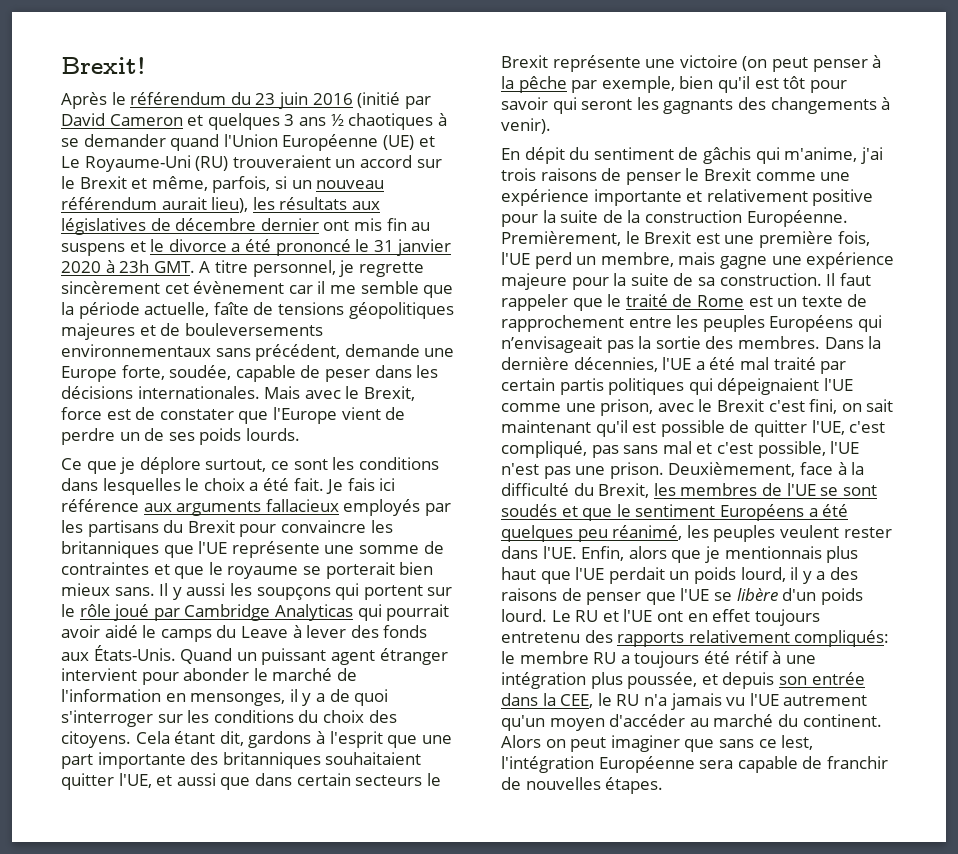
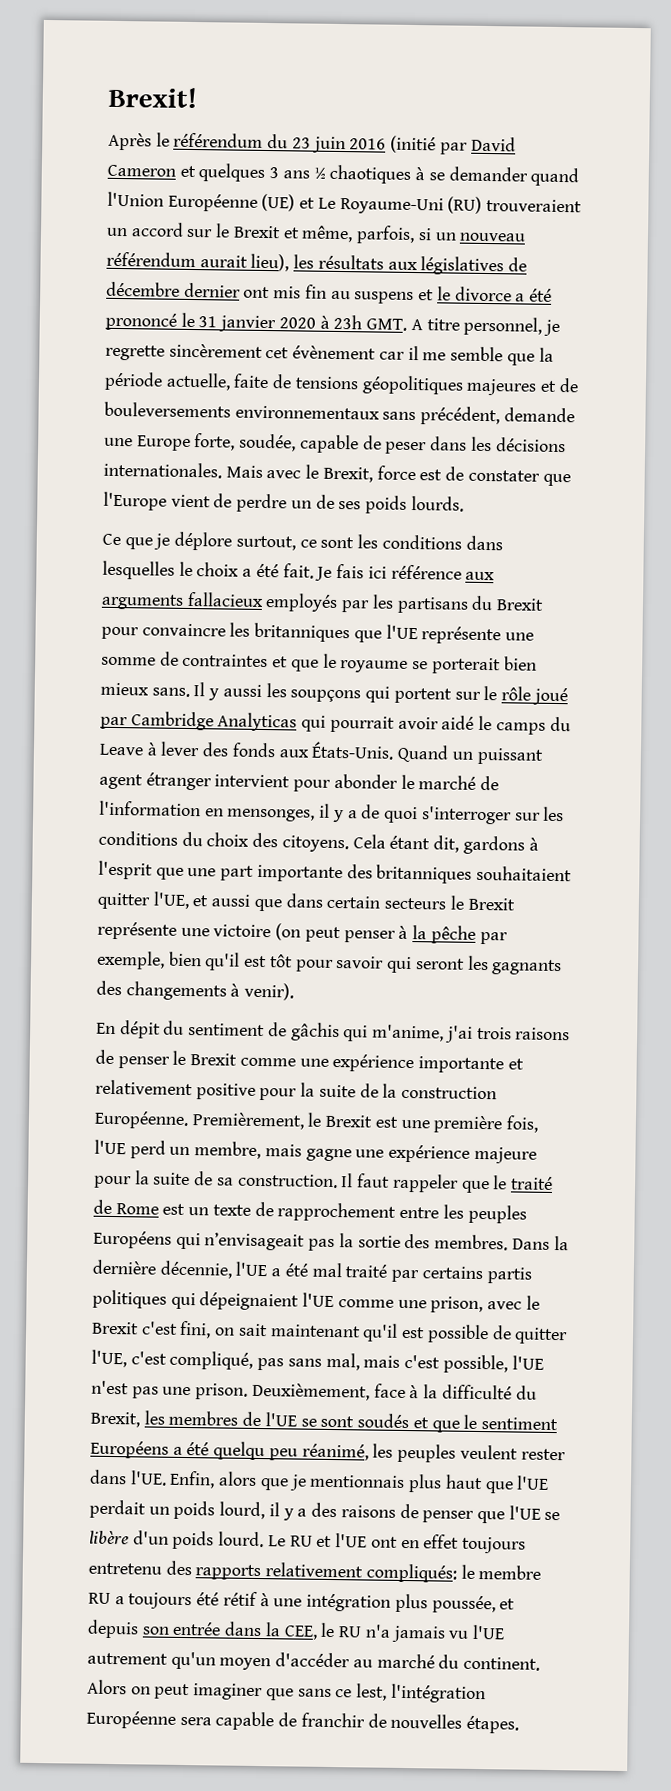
[213,302,249,315] faîte -> [233,373,270,389] faite
[573,357,658,372] décennies, -> [159,1260,233,1279] décennie,
[501,378,555,391] certain -> [421,1266,483,1280] certains
[662,441,713,454] mal et -> [325,1352,401,1371] mal, mais
[501,525,573,542] quelques -> [213,1441,266,1461] quelqu

